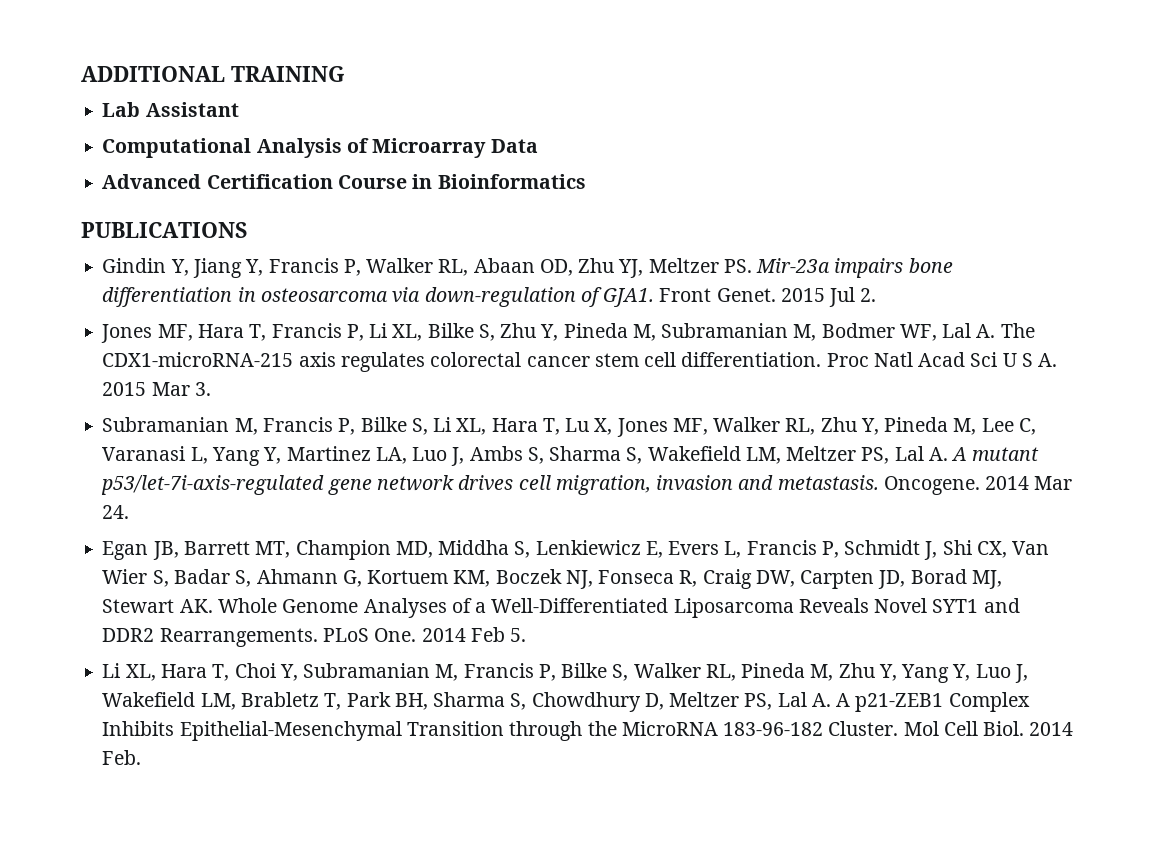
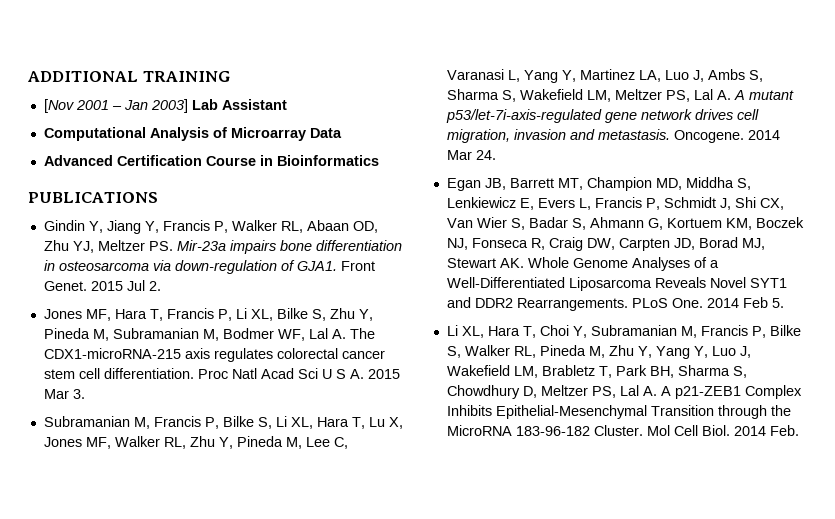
(345, 74) none -> [43,99,188,113] [Nov 2001 – Jan 2003]

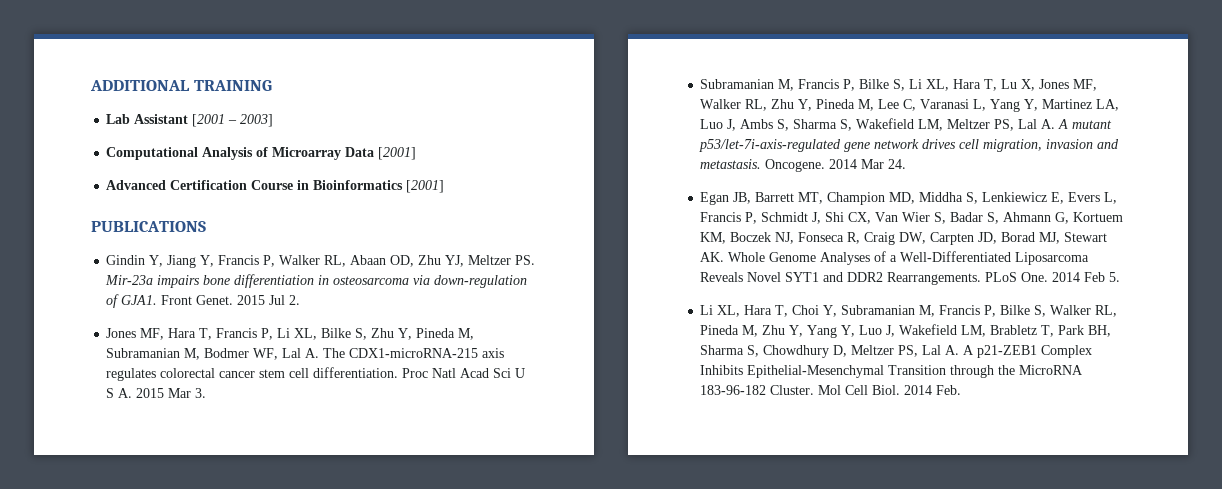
[43,99,188,113] [Nov 2001 – Jan 2003] -> (272, 85) none
(287, 104) none -> [192,114,274,127] [2001 – 2003]
(342, 133) none -> [378,147,417,160] [2001]
(379, 160) none -> [406,180,445,193] [2001]

